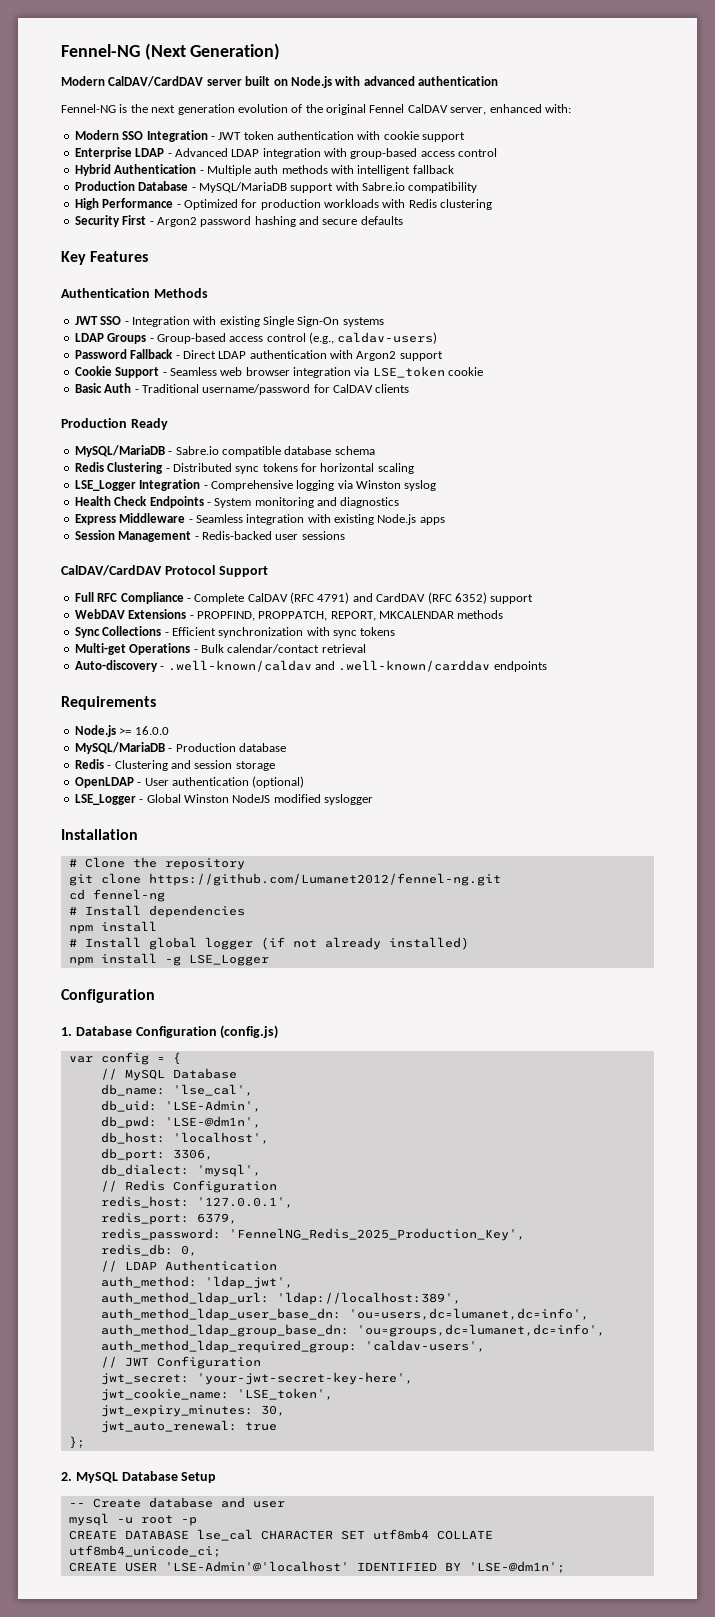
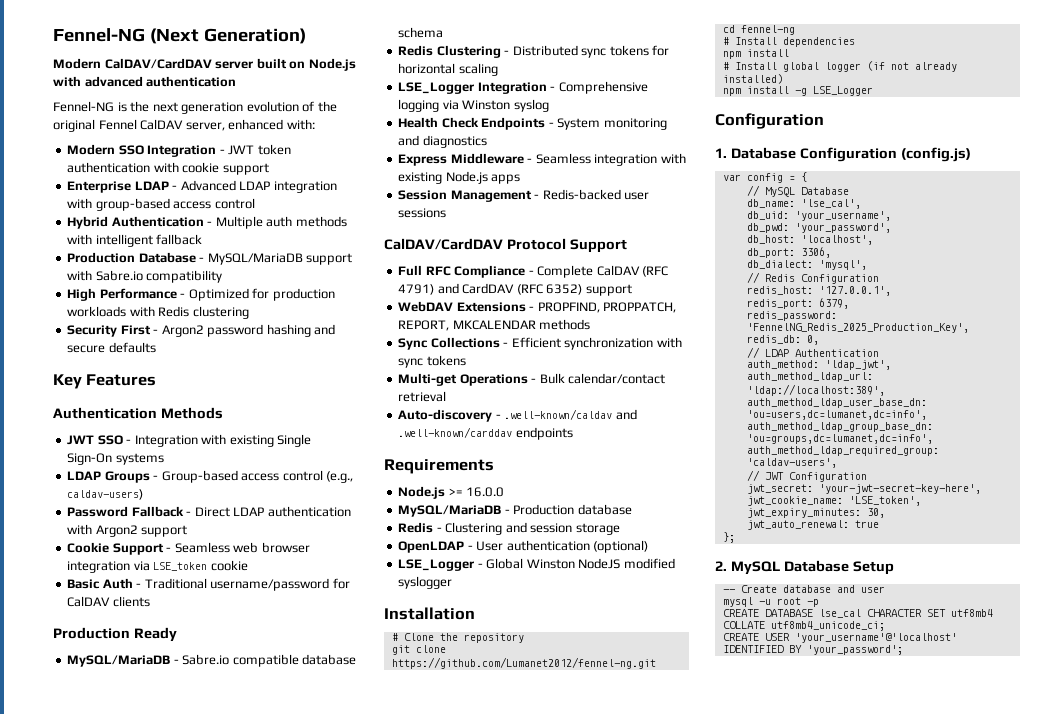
[164,1100,261,1112] 'LSE-Admin', -> [794,211,891,221] 'your_username',
[164,1116,261,1128] 'LSE-@dm1n', -> [794,223,891,233] 'your_password',
[164,1561,349,1572] 'LSE-Admin'@'localhost' -> [794,633,957,643] 'your_username'@'localhost'
[468,1561,565,1573] 'LSE-@dm1n'; -> [806,645,903,655] 'your_password';

